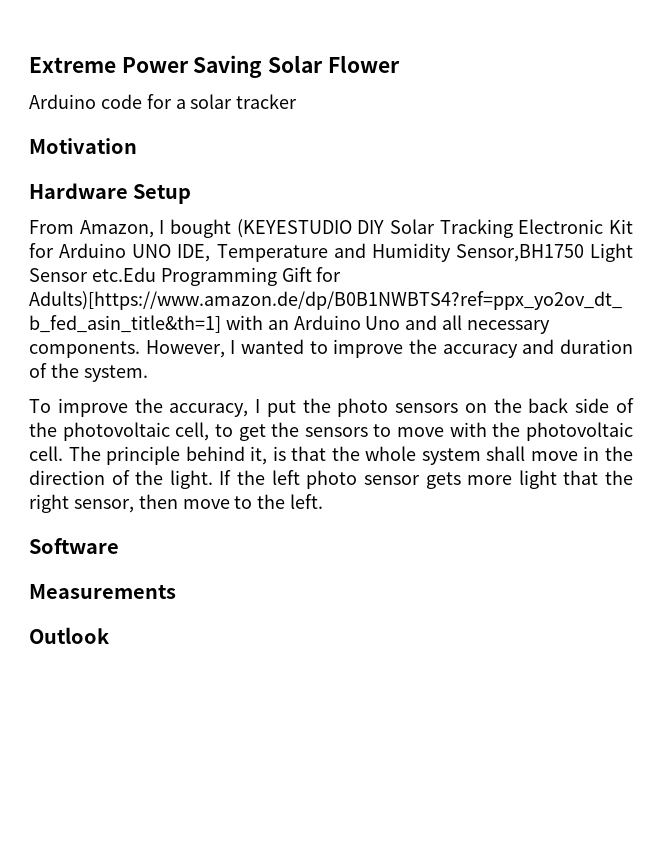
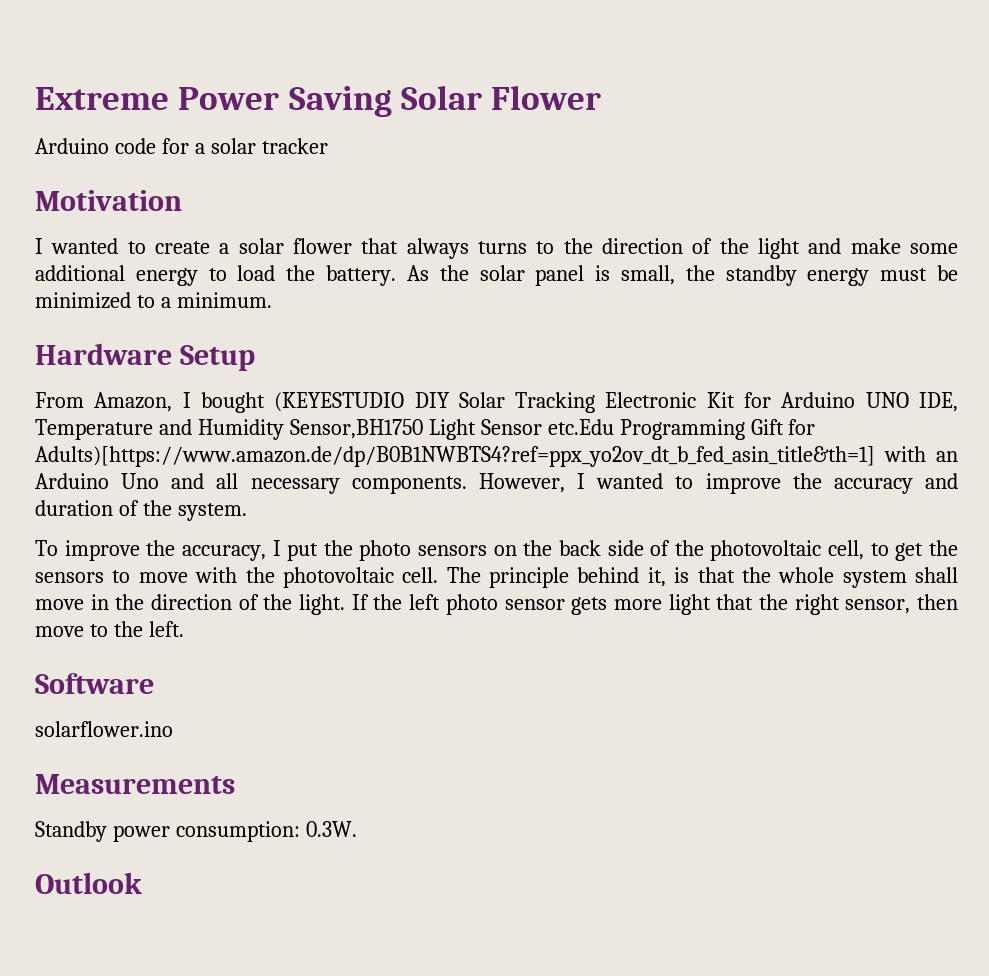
(137, 146) none -> [35,238,959,259] [35,265,958,286] [35,292,272,309] // I wanted to create a solar flower that always turns to the direction of the light and make some additional energy to load the battery. As the solar panel is small, the standby energy must be minimized to a minimum.
(119, 546) none -> [35,721,173,737] // solarflower.ino
(176, 591) none -> [35,821,357,842] // Standby power consumption: 0.3W.

